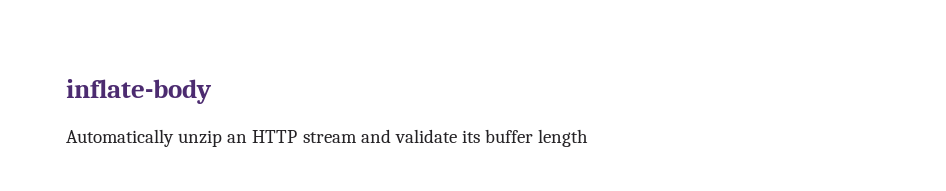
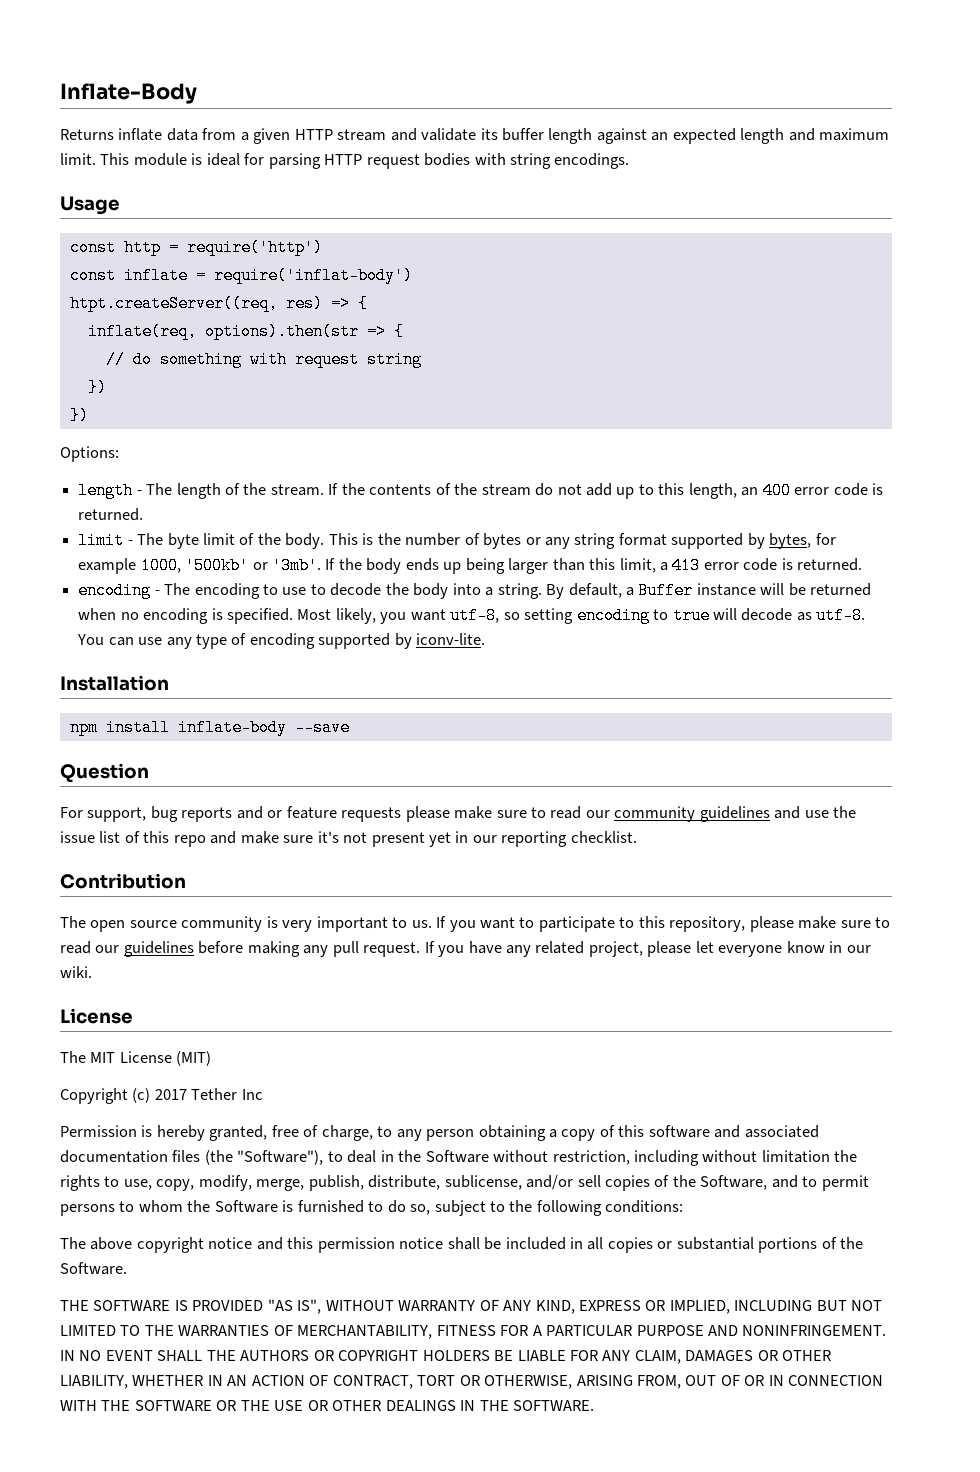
[66,79,212,104] [66,129,248,147] inflate-body // Automatically unzip an -> [60,83,197,104] [60,128,291,144] Inflate-Body // Returns inflate data from a given
(589, 138) none -> [596,128,890,144] [60,153,630,169] [60,196,120,215] [69,239,323,256] [69,267,413,284] [69,295,368,312] [87,323,404,340] [105,351,422,368] [87,379,107,396] [69,407,89,424] [60,446,119,462] [78,482,884,499] [78,508,144,521] [78,532,836,549] [78,557,863,574] [78,582,872,599] [78,607,866,624] [77,633,486,649] [60,675,169,691] [69,719,350,736] [60,763,149,783] [60,806,857,822] [60,831,637,847] [60,873,186,889] [60,916,891,932] [60,941,871,957] [60,966,92,978] [60,1008,133,1024] [60,1051,212,1066] [60,1088,263,1104] [60,1125,819,1141] [60,1150,858,1166] [60,1175,869,1191] [60,1200,684,1216] [60,1237,864,1253] [60,1262,127,1275] [60,1299,883,1314] [60,1325,887,1339] [60,1350,832,1364] [60,1375,884,1389] [60,1400,595,1411] against an expected length and maximum limit. This module is ideal for parsing HTTP request bodies with string encodings. // Usage // const http = require('http') // const inflate = require('inflat-body') // htpt.createServer((req, res) => { // inflate(req, options).then(str => { // // do something with request string // }) // }) // Options: // length - The length of the stream. If the contents of the stream do not add up to this length, an 400 error code is returned. // limit - The byte limit of the body. This is the number of bytes or any string format supported by bytes, for example 1000, '500kb' or '3mb'. If the body ends up being larger than this limit, a 413 error code is returned. // encoding - The encoding to use to decode the body into a string. By default, a Buffer instance will be returned when no encoding is specified. Most likely, you want utf-8, so setting encoding to true will decode as utf-8. You can use any type of encoding supported by iconv-lite. // Installation // npm install inflate-body --save // Question // For support, bug reports and or feature requests please make sure to read our community guidelines and use the issue list of this repo and make sure it's not present yet in our reporting checklist. // Contribution // The open source community is very important to us. If you want to participate to this repository, please make sure to read our guidelines before making any pull request. If you have any related project, please let everyone know in our wiki. // License // The MIT License (MIT) // Copyright (c) 2017 Tether Inc // Permission is hereby granted, free of charge, to any person obtaining a copy of this software and associated documentation files (the "Software"), to deal in the Software without restriction, including without limitation the rights to use, copy, modify, merge, publish, distribute, sublicense, and/or sell copies of the Software, and to permit persons to whom the Software is furnished to do so, subject to the following conditions: // The above copyright notice and this permission notice shall be included in all copies or substantial portions of the Software. // THE SOFTWARE IS PROVIDED "AS IS", WITHOUT WARRANTY OF ANY KIND, EXPRESS OR IMPLIED, INCLUDING BUT NOT LIMITED TO THE WARRANTIES OF MERCHANTABILITY, FITNESS FOR A PARTICULAR PURPOSE AND NONINFRINGEMENT. IN NO EVENT SHALL THE AUTHORS OR COPYRIGHT HOLDERS BE LIABLE FOR ANY CLAIM, DAMAGES OR OTHER LIABILITY, WHETHER IN AN ACTION OF CONTRACT, TORT OR OTHERWISE, ARISING FROM, OUT OF OR IN CONNECTION WITH THE SOFTWARE OR THE USE OR OTHER DEALINGS IN THE SOFTWARE.

